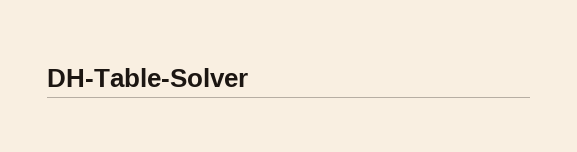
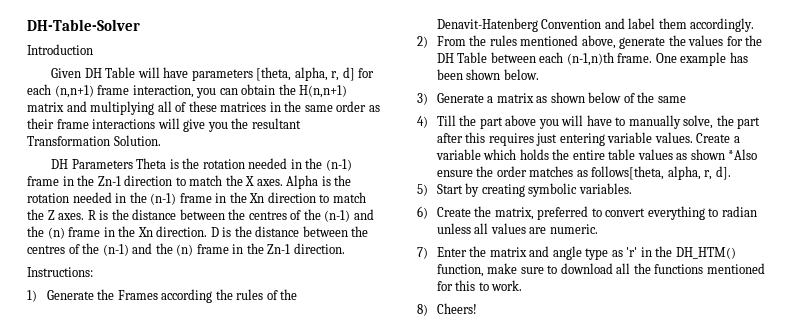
(248, 77) none -> [27,44,93,55] [51,67,375,81] [27,84,348,98] [27,101,380,115] [27,118,301,132] [27,135,161,146] [51,158,352,171] [27,175,352,189] [27,192,366,205] [27,209,374,222] [27,226,369,239] [27,243,345,256] [27,267,93,277] [27,289,298,303] [436,18,755,32] [417,35,763,49] [436,52,748,66] [436,69,539,80] [417,92,686,105] [417,115,761,129] [436,132,740,146] [435,149,758,160] [436,166,731,180] [417,183,632,197] [417,206,757,220] [436,223,598,234] [417,246,736,260] [436,263,765,277] [436,280,523,291] [417,303,477,316] // Introduction // Given DH Table will have parameters [theta, alpha, r, d] for each (n,n+1) frame interaction, you can obtain the H(n,n+1) matrix and multiplying all of these matrices in the same order as their frame interactions will give you the resultant Transformation Solution. // DH Parameters Theta is the rotation needed in the (n-1) frame in the Zn-1 direction to match the X axes. Alpha is the rotation needed in the (n-1) frame in the Xn direction to match the Z axes. R is the distance between the centres of the (n-1) and the (n) frame in the Xn direction. D is the distance between the centres of the (n-1) and the (n) frame in the Zn-1 direction. // Instructions: // 1) Generate the Frames according the rules of the Denavit-Hatenberg Convention and label them accordingly. // 2) From the rules mentioned above, generate the values for the DH Table between each (n-1,n)th frame. One example has been shown below. // 3) Generate a matrix as shown below of the same // 4) Till the part above you will have to manually solve, the part after this requires just entering variable values. Create a variable which holds the entire table values as shown *Also ensure the order matches as follows[theta, alpha, r, d]. // 5) Start by creating symbolic variables. // 6) Create the matrix, preferred to convert everything to radian unless all values are numeric. // 7) Enter the matrix and angle type as 'r' in the DH_HTM() function, make sure to download all the functions mentioned for this to work. // 8) Cheers!

